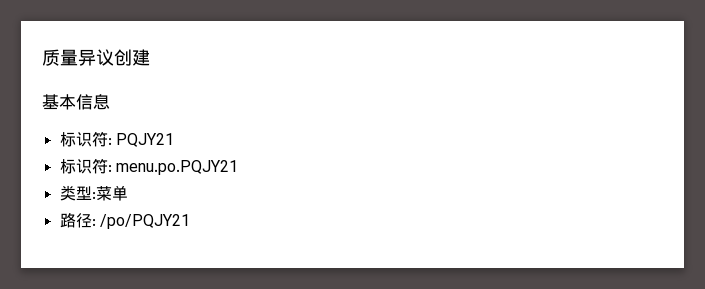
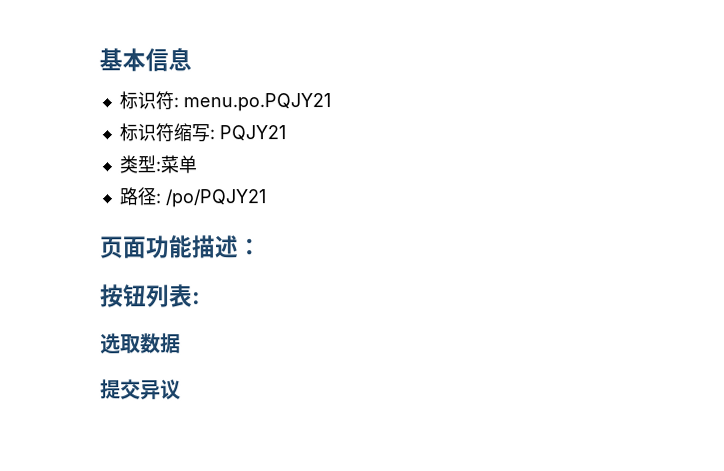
[42,49,150,66] 质量异议创建 // -> (99, 59) none
[115,133,174,147] [59,158,238,175] PQJY21 // 标识符: menu.po.PQJY21 -> [182,93,331,112] [118,123,286,143] menu.po.PQJY21 // 标识符缩写: PQJY21
(190, 221) none -> [100,235,262,259] [100,284,201,308] [100,333,181,355] [100,379,181,401] // 页面功能描述： // 按钮列表: // 选取数据 // 提交异议

